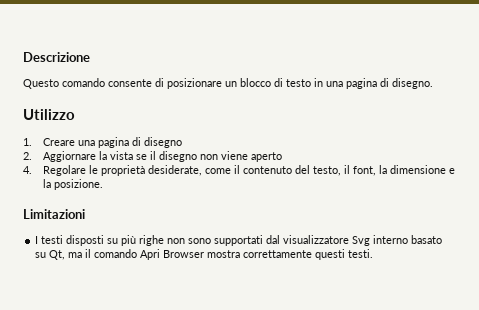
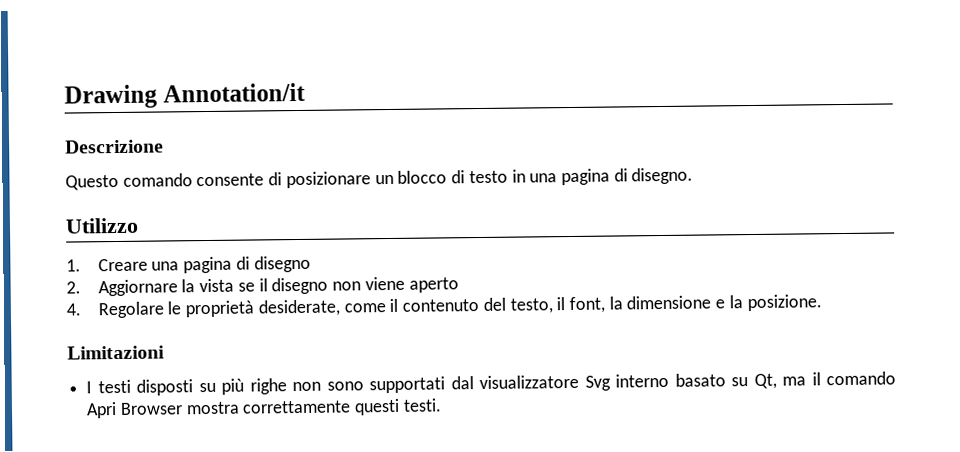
(23, 57) none -> [64,82,306,109] Drawing Annotation/it //

